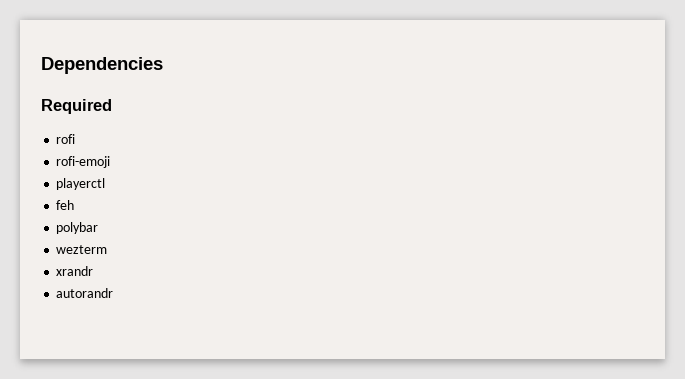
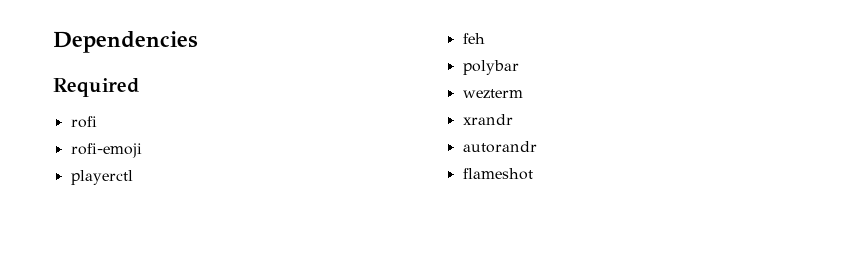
(114, 293) none -> [462,168,533,180] // flameshot

